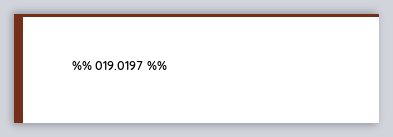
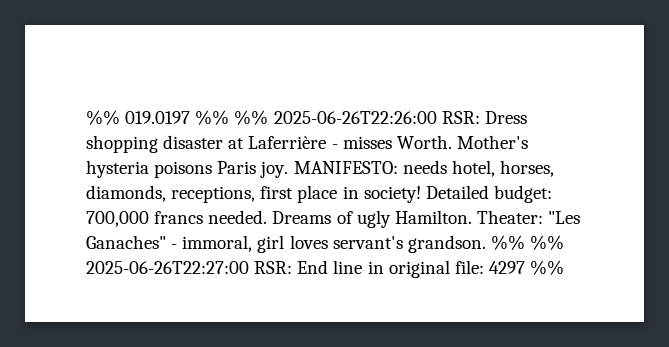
(167, 65) none -> [234,110,527,125] [86,135,528,153] [86,160,554,178] [86,185,552,203] [86,210,581,228] [86,235,565,253] [86,260,565,278] %% 2025-06-26T22:26:00 RSR: Dress shopping disaster at Laferrière - misses Worth. Mother's hysteria poisons Paris joy. MANIFESTO: needs hotel, horses, diamonds, receptions, first place in society! Detailed budget: 700,000 francs needed. Dreams of ugly Hamilton. Theater: "Les Ganaches" - immoral, girl loves servant's grandson. %% %% 2025-06-26T22:27:00 RSR: End line in original file: 4297 %%

